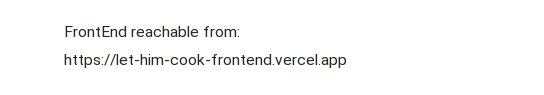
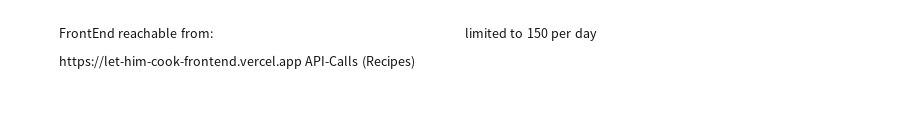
(347, 61) none -> [305,55,415,69] [465,27,597,41] API-Calls (Recipes) limited to 150 per day

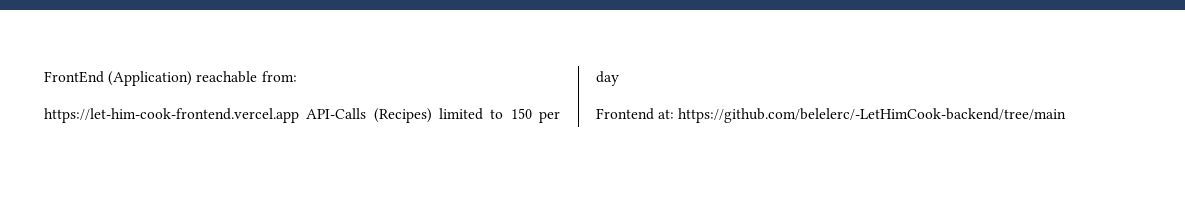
(115, 33) none -> [108,71,193,86] (Application)
(597, 34) none -> [596,108,1067,123] // Frontend at: https://github.com/belelerc/-LetHimCook-backend/tree/main

